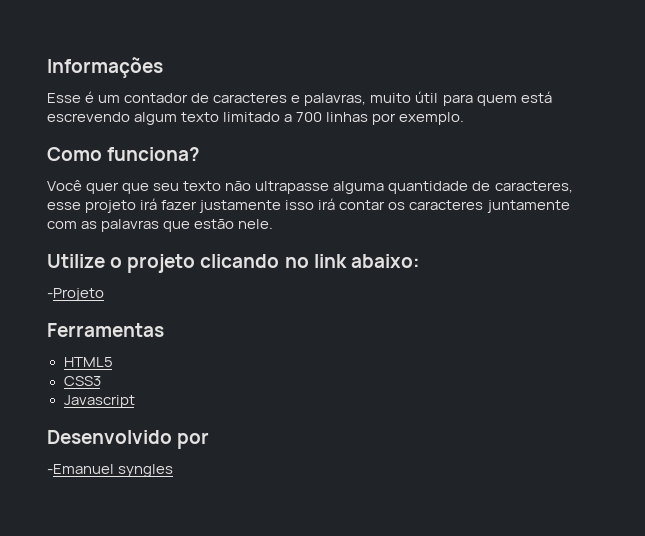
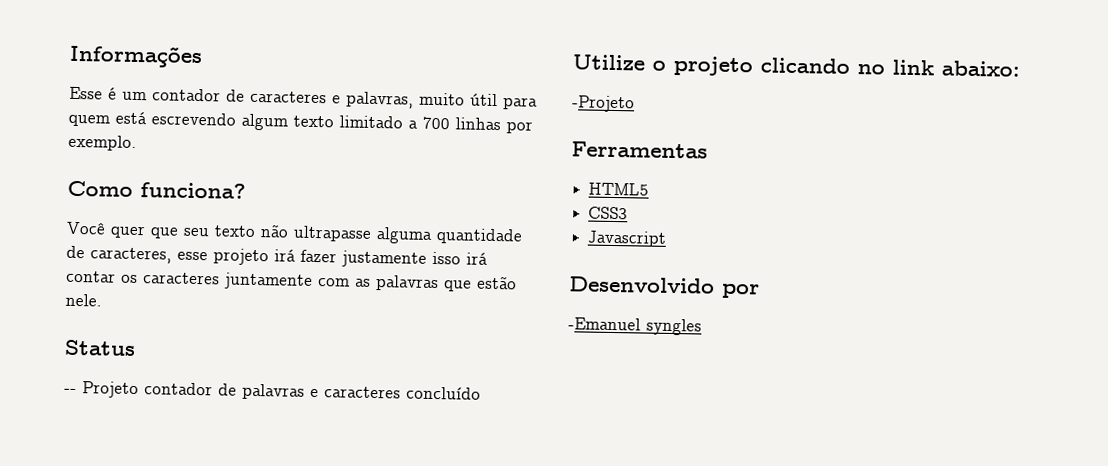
(274, 224) none -> [64,339,136,356] [64,381,481,400] // Status // -- Projeto contador de palavras e caracteres concluído

